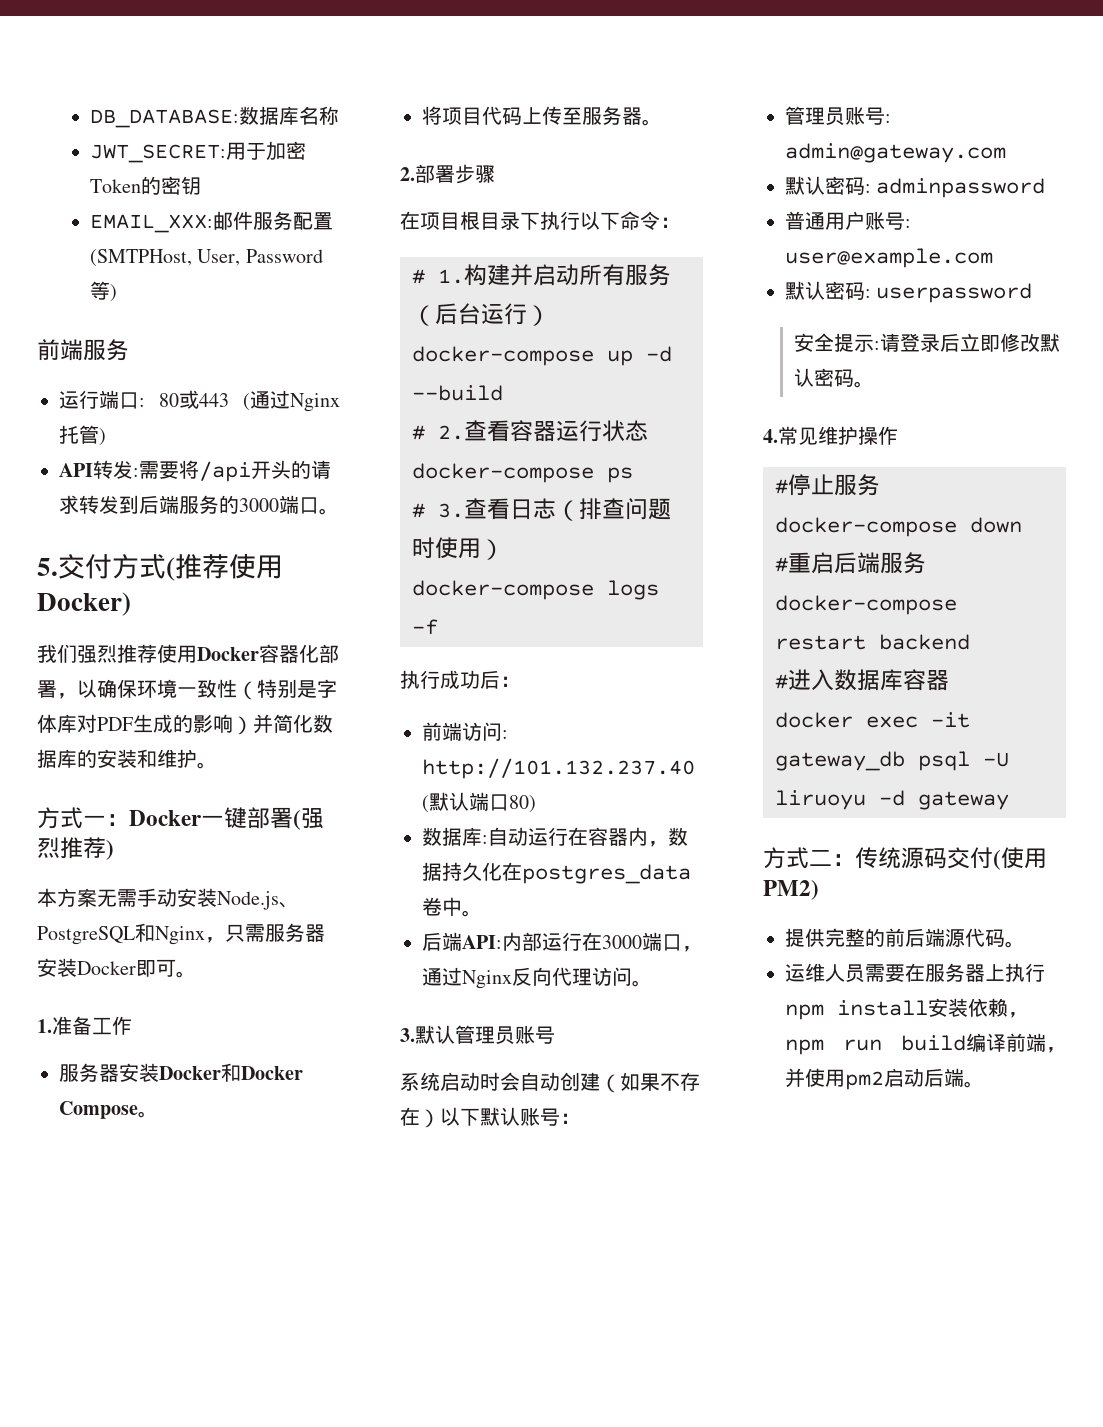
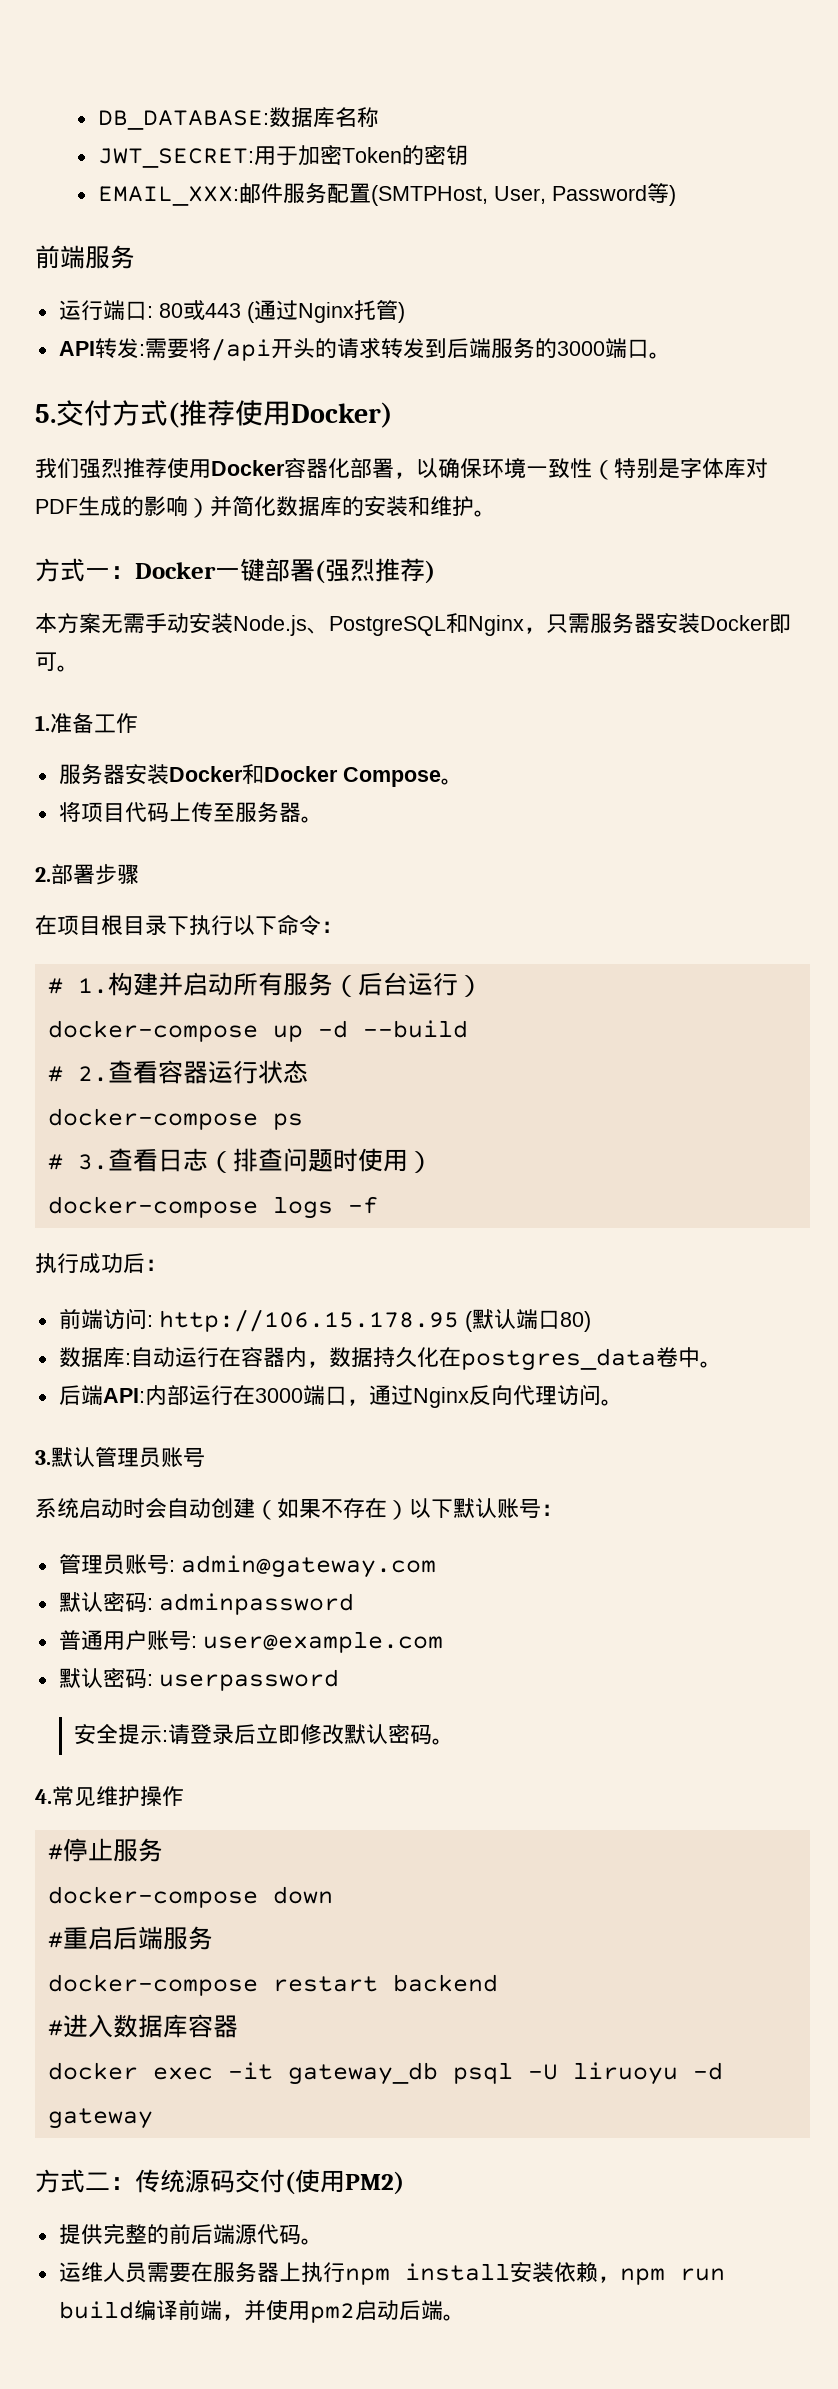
[422,758,695,779] http://101.132.237.40 -> [158,1309,459,1332] http://106.15.178.95

